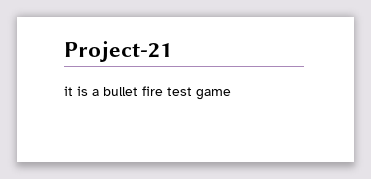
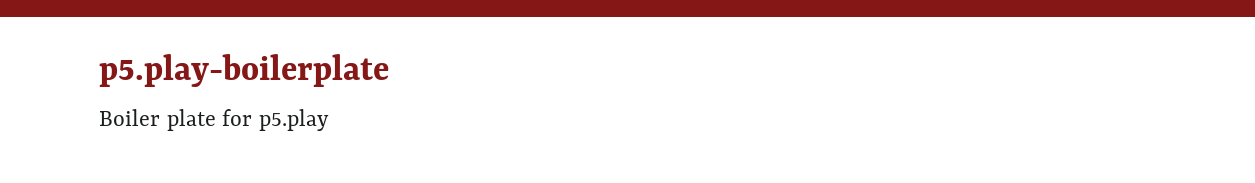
[64,41,172,62] [64,86,231,100] Project-21 // it is a bullet fire test game -> [99,54,389,87] [99,109,329,131] p5.play-boilerplate // Boiler plate for p5.play

